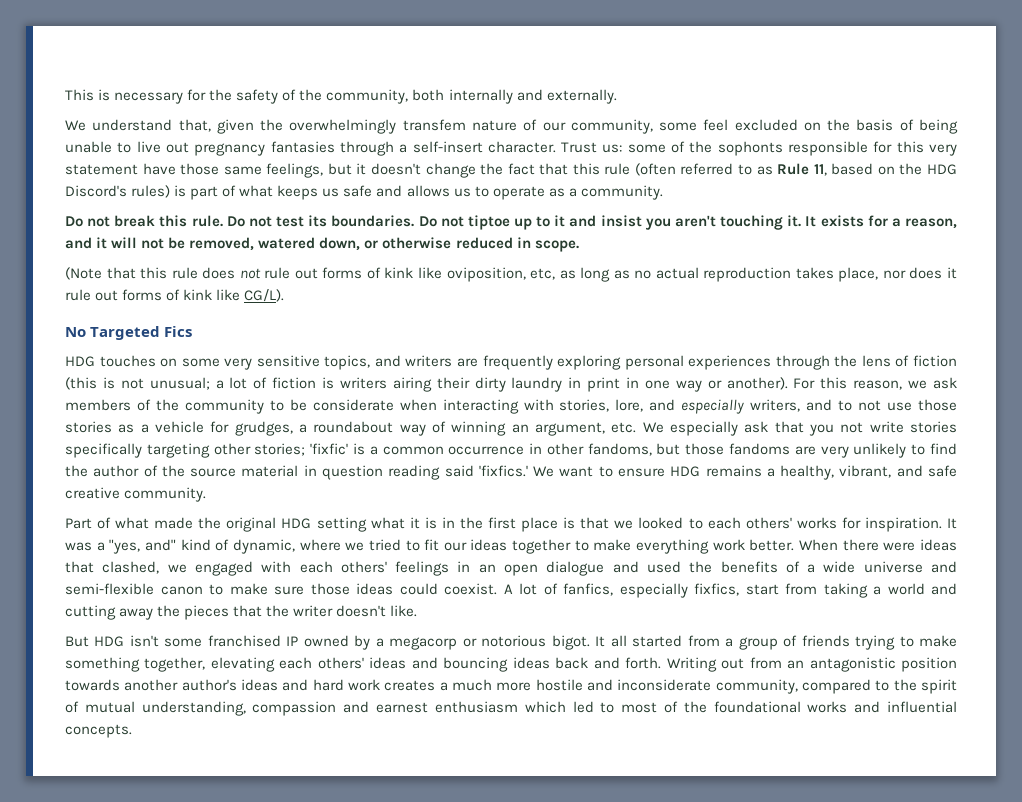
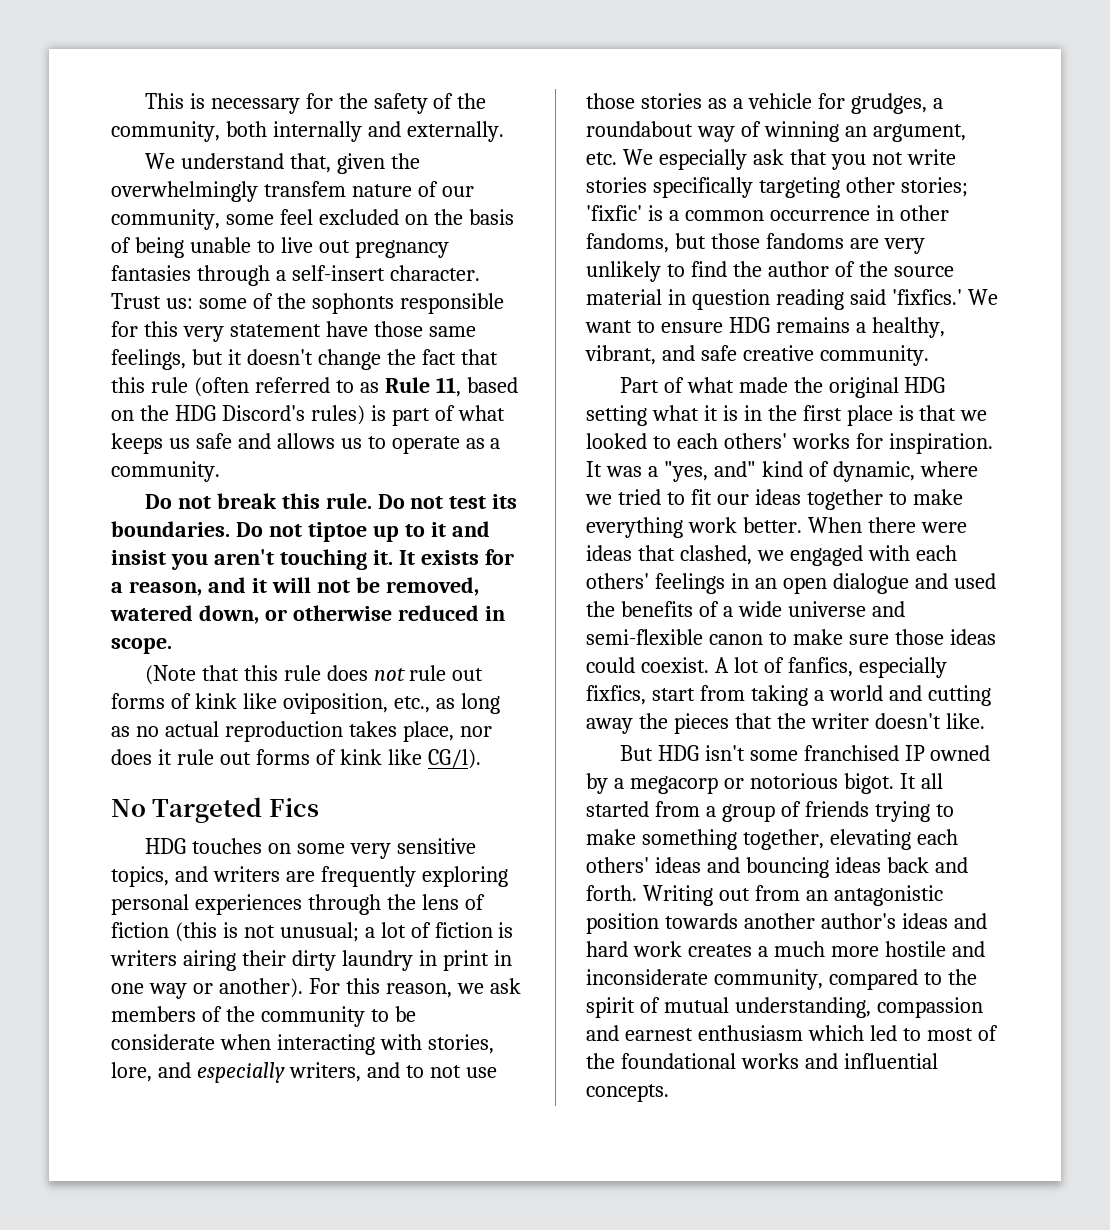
[530,268,556,280] etc, -> [393,696,430,713] etc.,
[244,289,285,302] CG/L). -> [427,749,481,769] CG/l).

